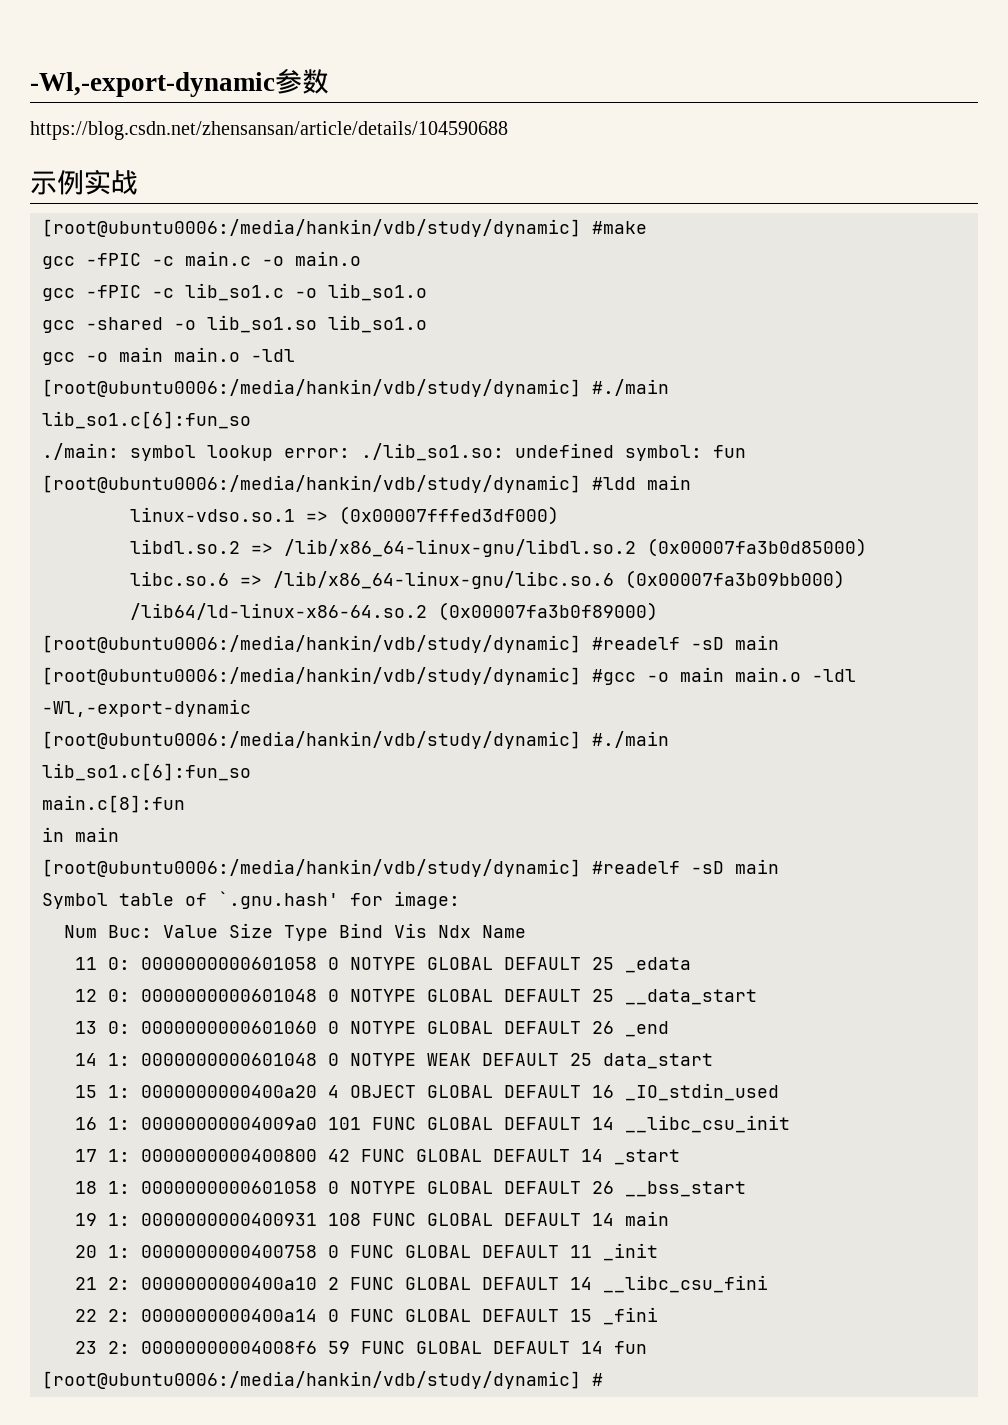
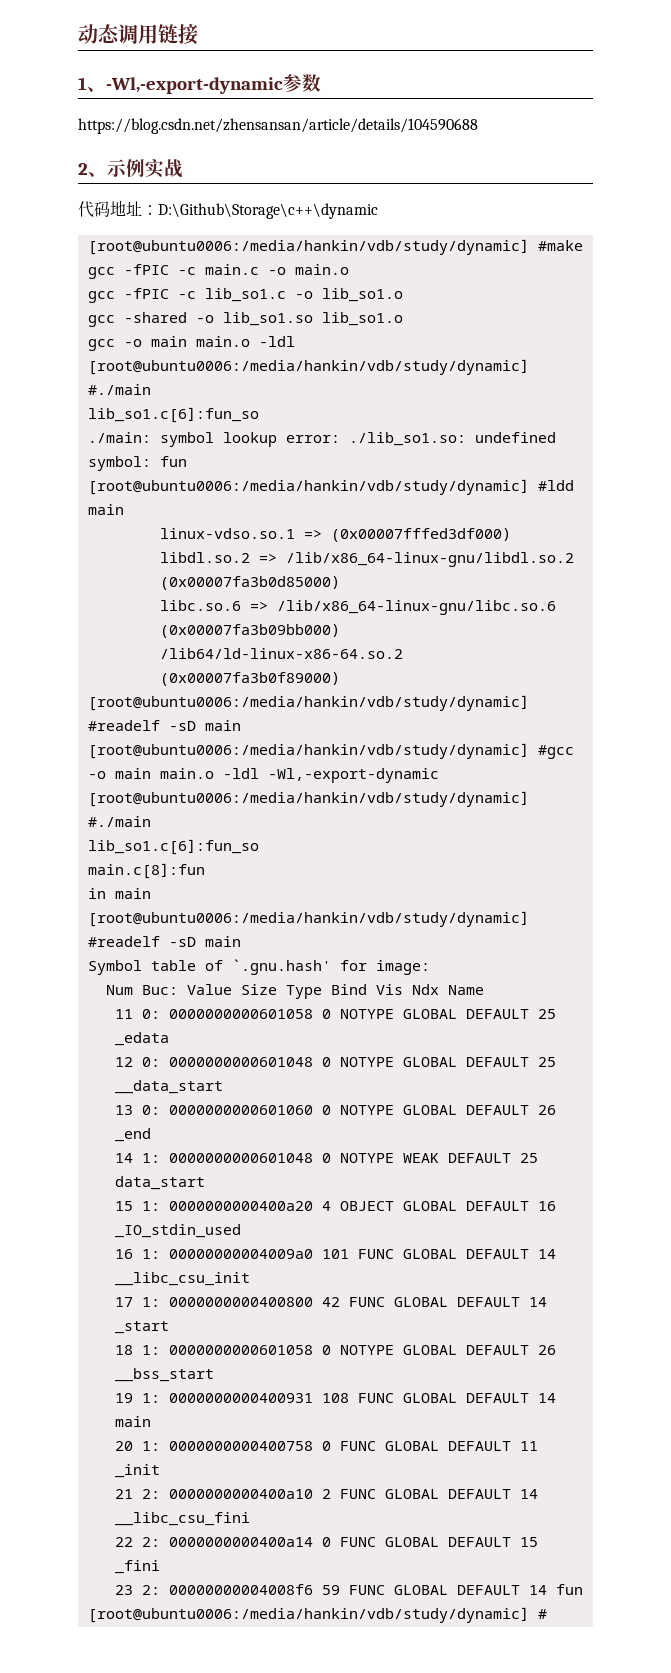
(30, 84) none -> [78,24,198,45] [78,77,106,92] 动态调用链接 // 1、
(508, 130) none -> [78,163,107,177] 2、
(138, 182) none -> [78,200,378,219] // 代码地址：D:\Github\Storage\c++\dynamic

